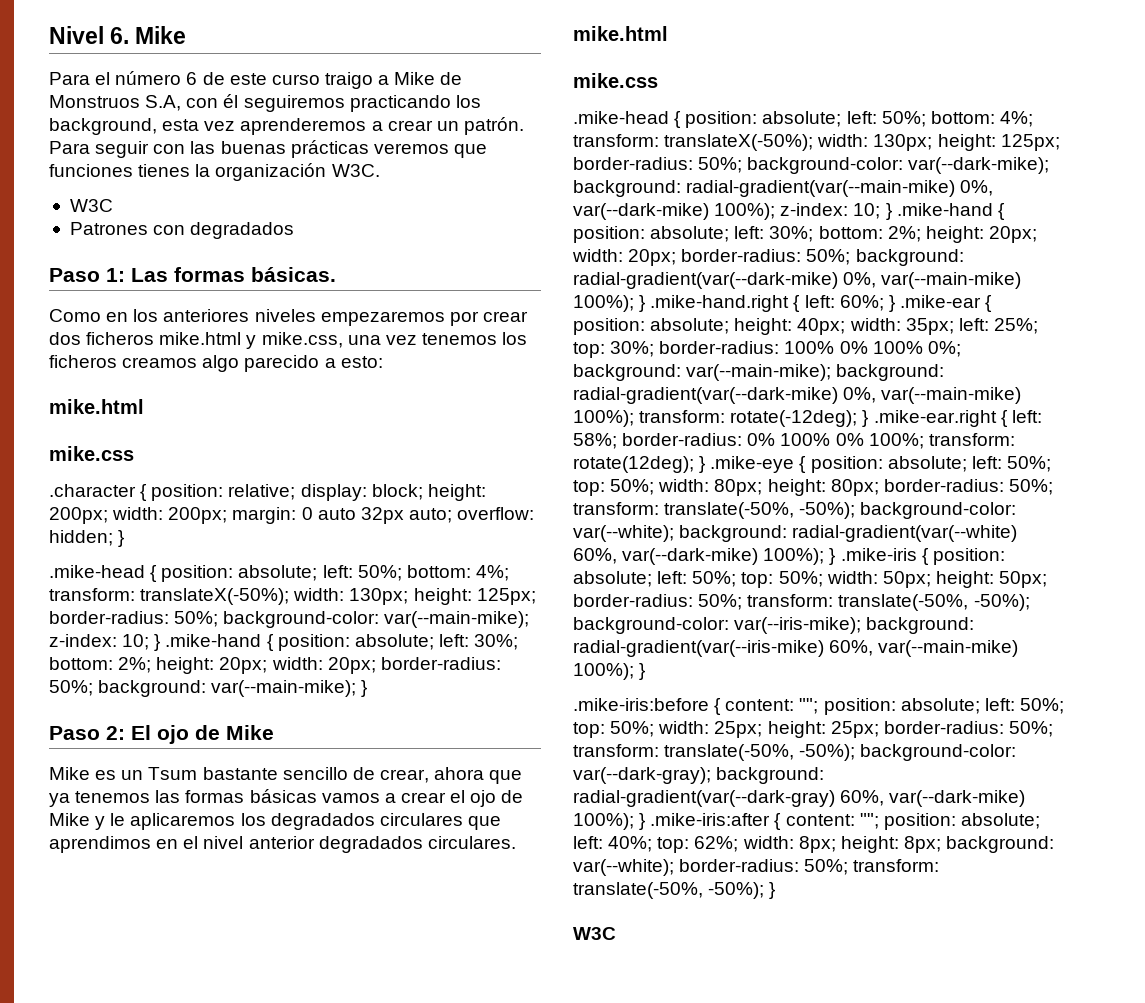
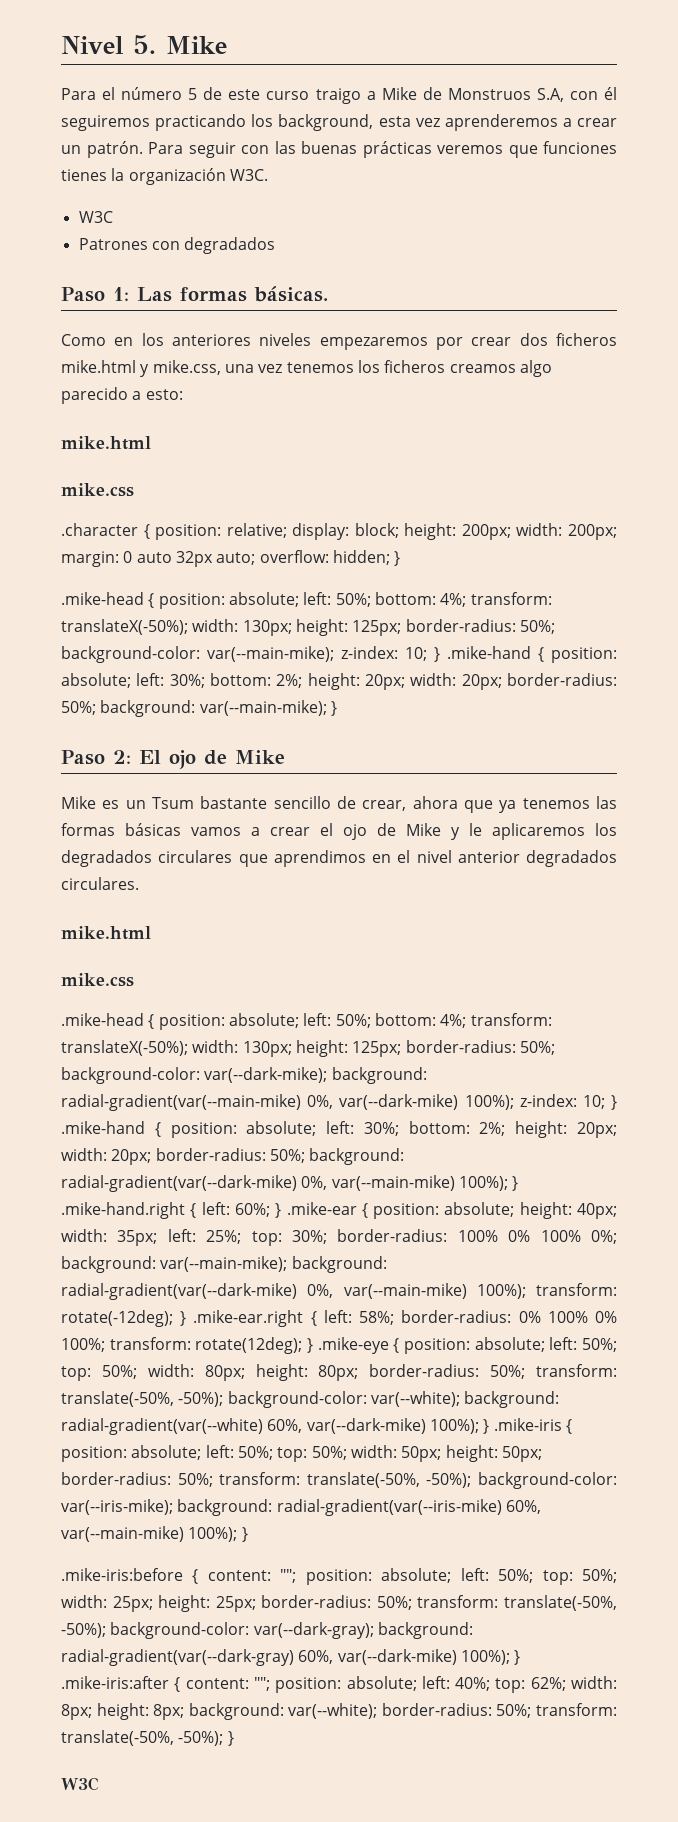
[110,27,130,44] 6. -> [133,35,156,54] 5.
[186,72,198,85] 6 -> [188,88,198,100] 5

